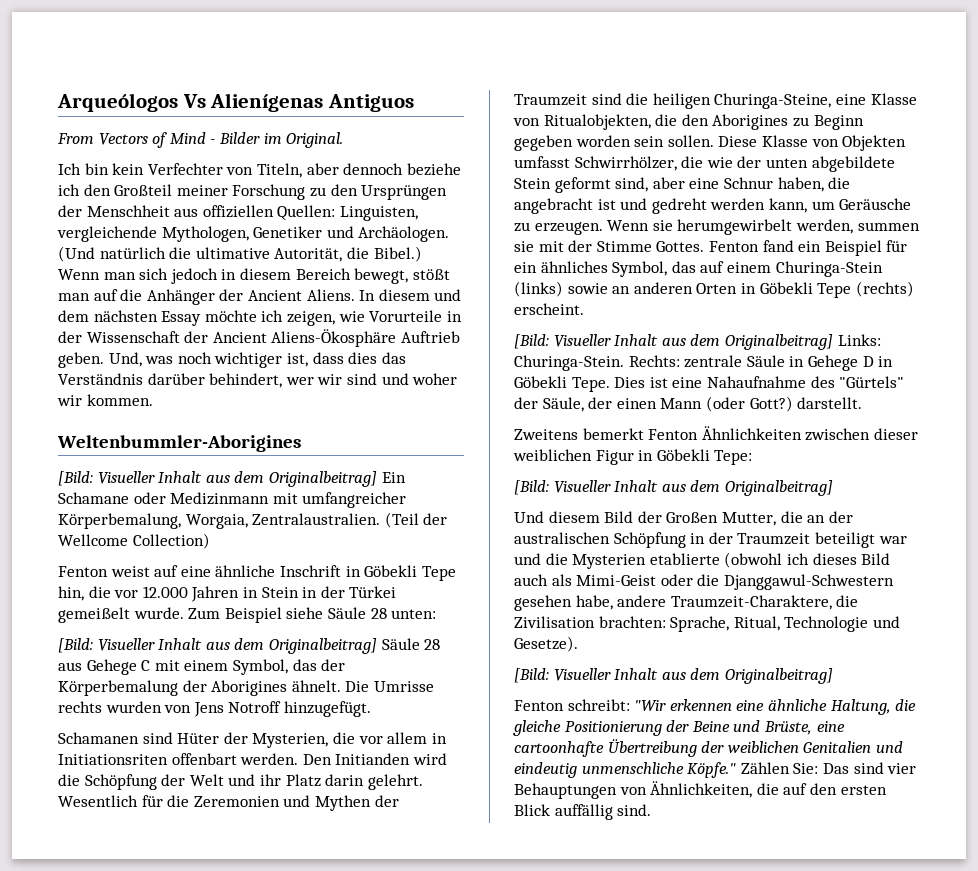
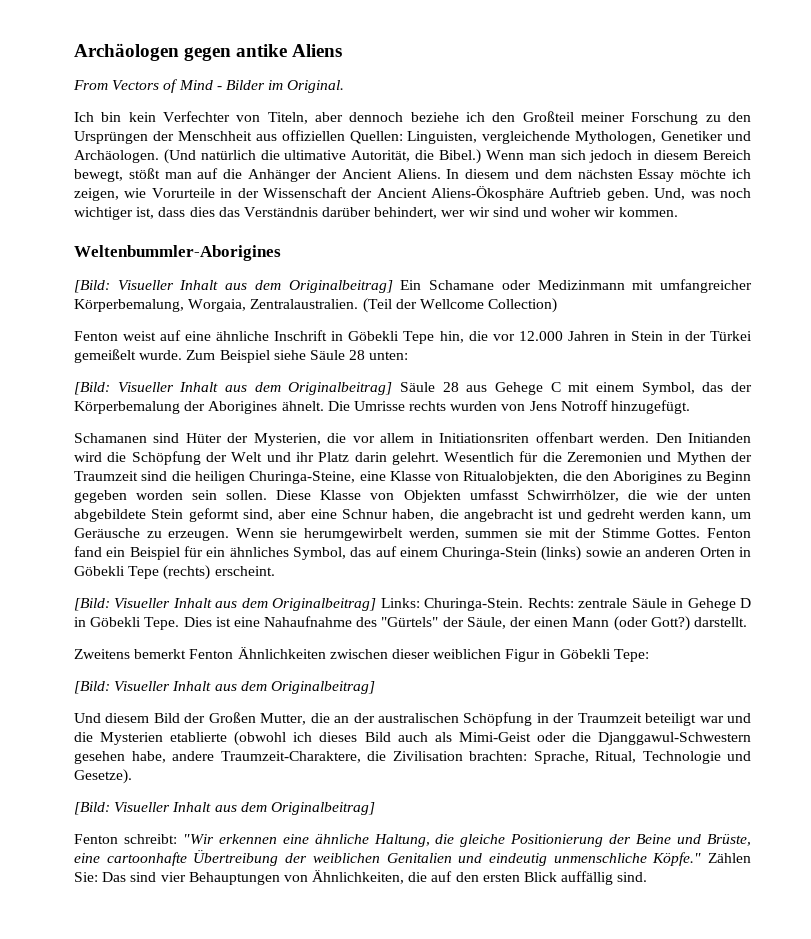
[57,93,414,112] Arqueólogos Vs Alienígenas Antiguos -> [74,43,343,61] Archäologen gegen antike Aliens

